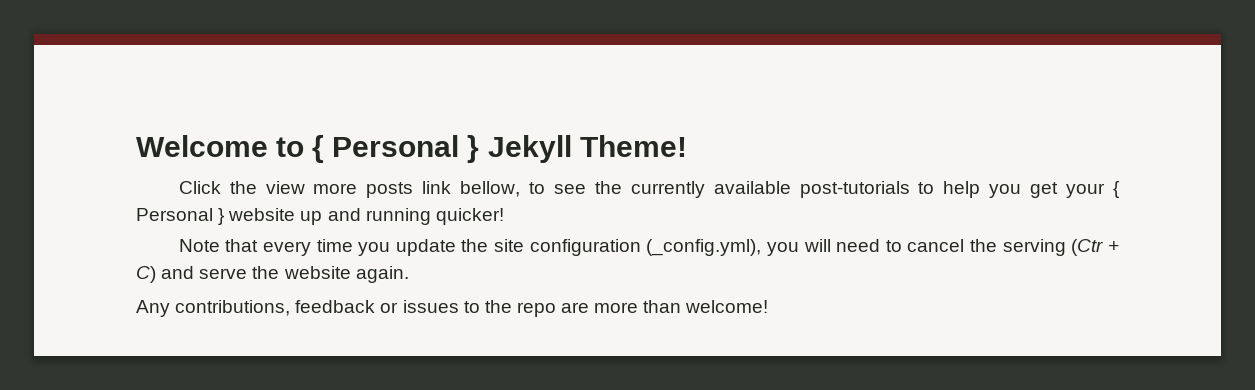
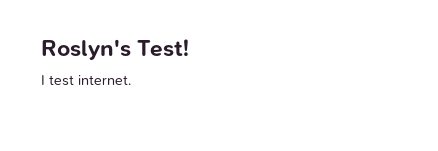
[136,135,687,163] [178,181,1120,198] [136,208,504,225] [178,239,1120,256] [136,266,409,283] [136,300,769,317] Welcome to { Personal } Jekyll Theme! // Click the view more posts link bellow, to see the currently available post-tutorials to help you get your { Personal } website up and running quicker! // Note that every time you update the site configuration (_config.yml), you will need to cancel the serving (Ctr + C) and serve the website again. // Any contributions, feedback or issues to the repo are more than welcome! -> [41,39,190,60] [41,75,131,86] Roslyn's Test! // I test internet.

